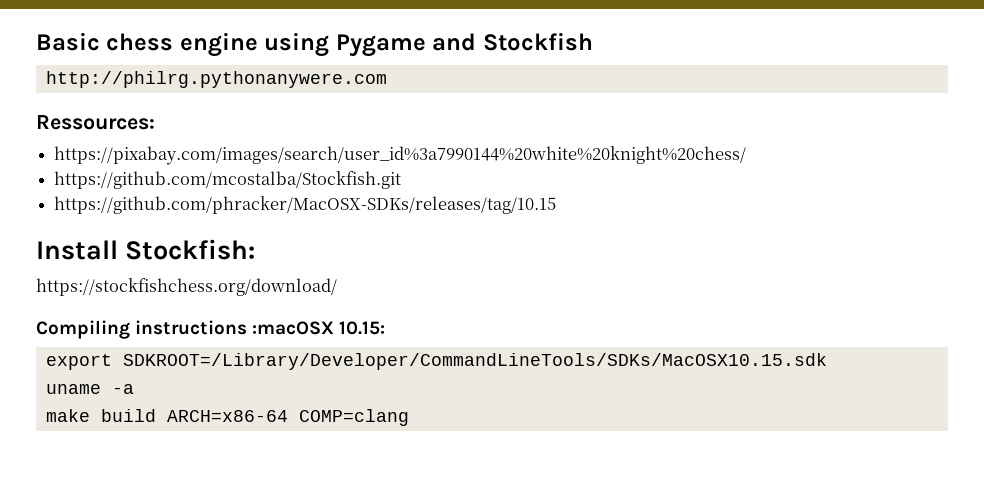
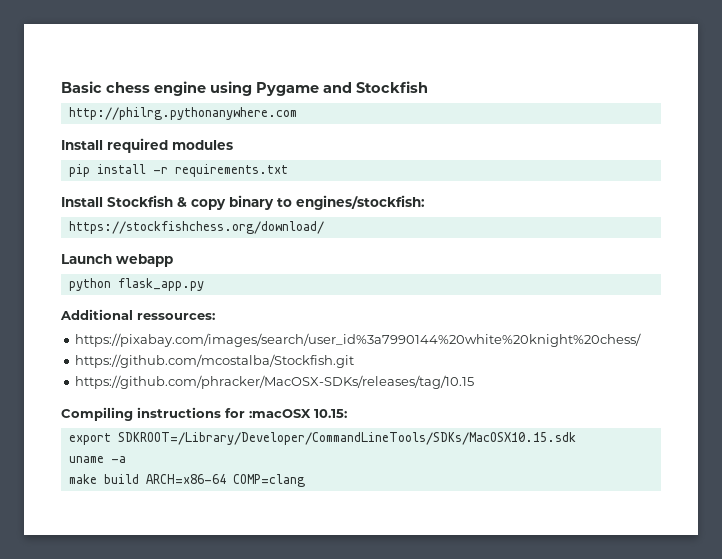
[45,71,387,88] [36,115,155,130] http://philrg.pythonanywere.com // Ressources: -> [68,107,297,120] [61,138,233,153] [68,164,288,177] [61,195,425,210] [68,221,324,234] [61,254,173,267] [68,278,204,291] [60,309,215,320] http://philrg.pythonanywhere.com // Install required modules // pip install -r requirements.txt // Install Stockfish & copy binary to engines/stockfish: // https://stockfishchess.org/download/ // Launch webapp // python flask_app.py // Additional ressources:
[36,239,256,260] [36,278,337,296] // Install Stockfish: // https://stockfishchess.org/download/ -> (475, 382) none
(248, 327) none -> [225,408,245,418] for

